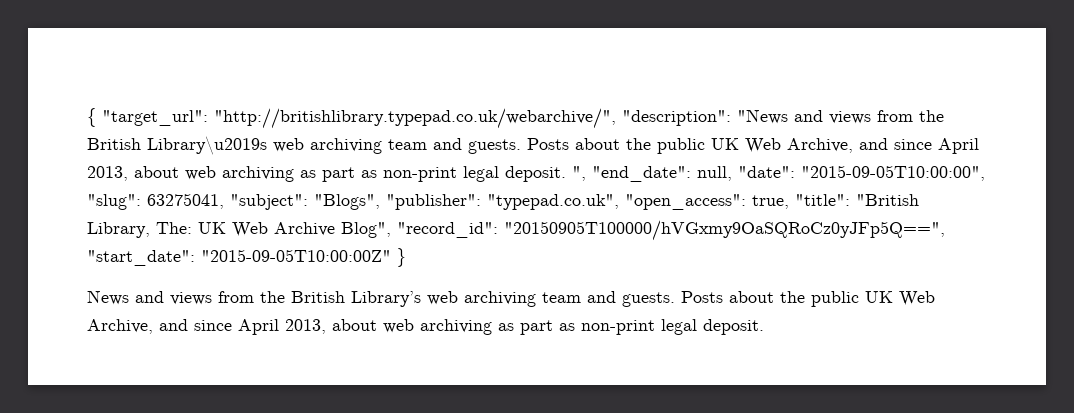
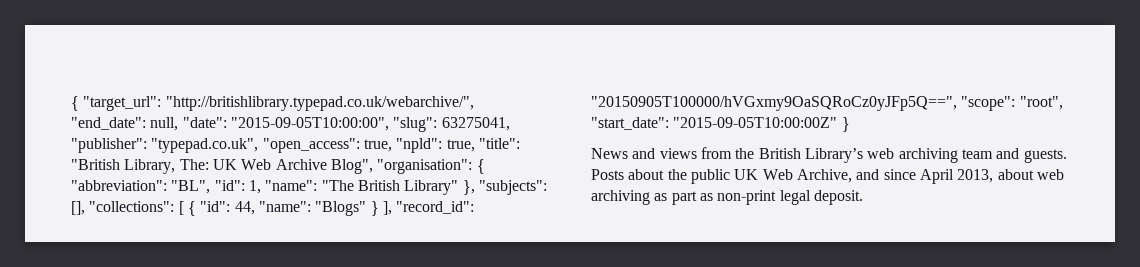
[622,109,944,126] [87,136,979,155] [87,166,586,182] "description": "News and views from the British Library\u2019s web archiving team and guests. Posts about the public UK Web Archive, and since April 2013, about web archiving as part as non-print legal deposit. ", -> (474, 103) none
[230,194,380,210] "subject": "Blogs", -> (510, 124) none
(789, 202) none -> [396,138,475,153] "npld": true,
[397,220,945,241] "record_id": "20150905T100000/hVGxmy9OaSQRoCz0yJFp5Q==", -> [377,159,485,174] [71,180,547,195] [71,201,475,216] [591,96,1063,111] "organisation": { "abbreviation": "BL", "id": 1, "name": "The British Library" }, "subjects": [], "collections": [ { "id": 44, "name": "Blogs" } ], "record_id": "20150905T100000/hVGxmy9OaSQRoCz0yJFp5Q==", "scope": "root",

